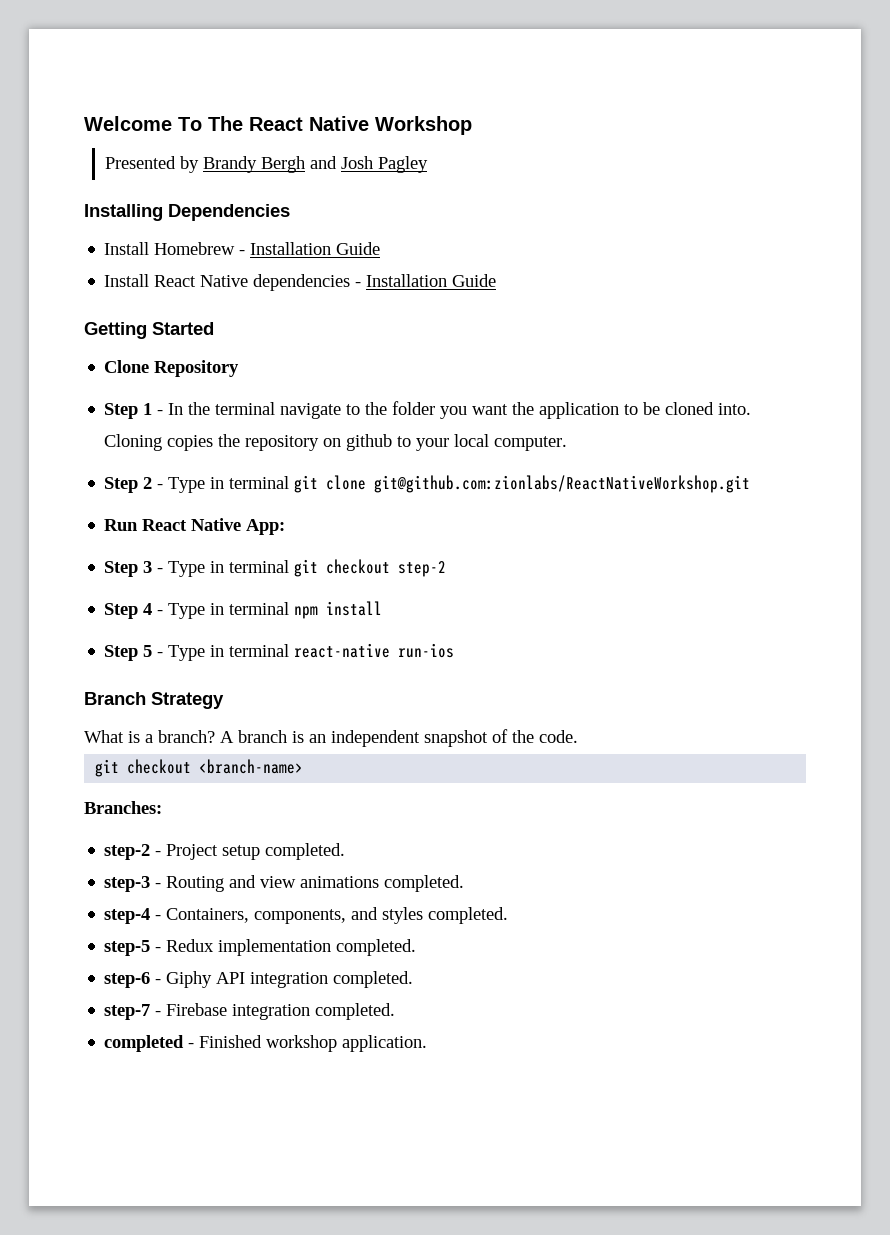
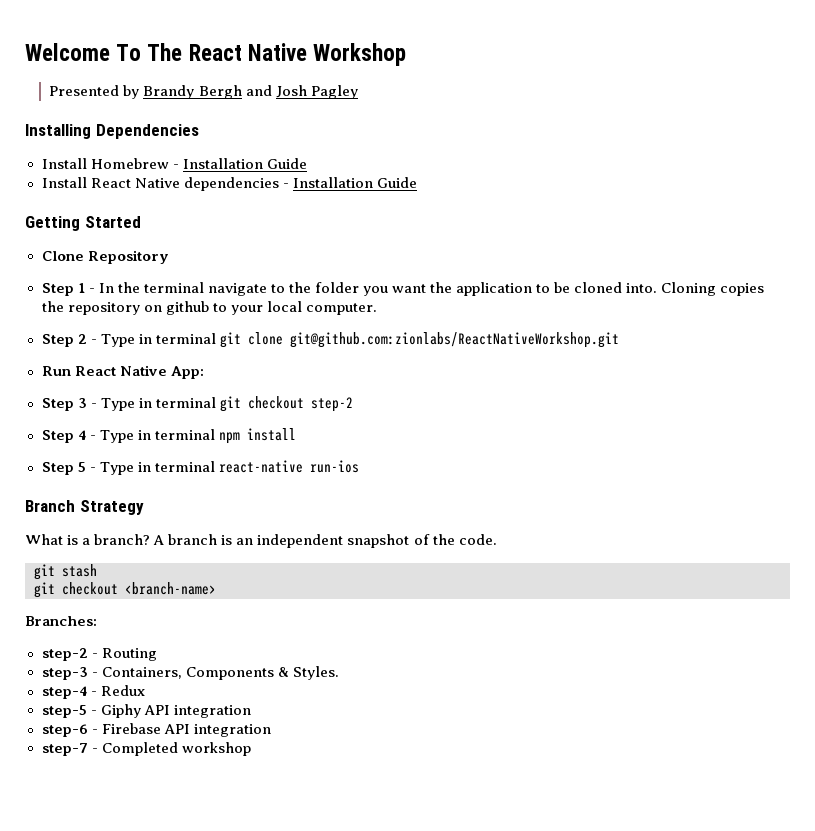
(578, 736) none -> [34,564,97,580] // git stash
[166,843,346,860] Project setup completed. -> [101,648,157,661] Routing
[166,875,465,892] [104,907,509,924] [104,939,417,956] [104,971,414,988] [104,1003,396,1020] [104,1035,428,1052] Routing and view animations completed. // step-4 - Containers, components, and styles completed. // step-5 - Redux implementation completed. // step-6 - Giphy API integration completed. // step-7 - Firebase integration completed. // completed - Finished workshop application. -> [101,666,339,680] [41,685,145,699] [41,704,251,718] [41,723,271,737] [41,742,251,756] Containers, Components & Styles. // step-4 - Redux // step-5 - Giphy API integration // step-6 - Firebase API integration // step-7 - Completed workshop

